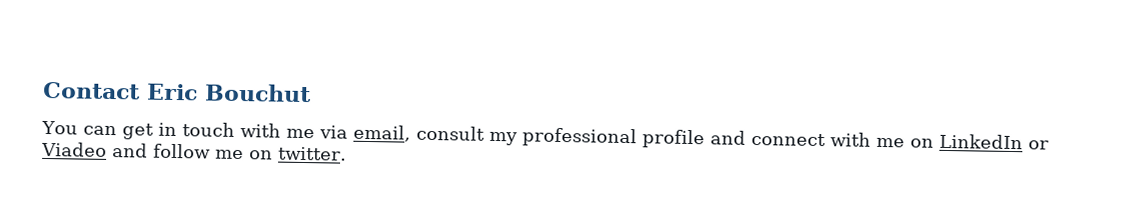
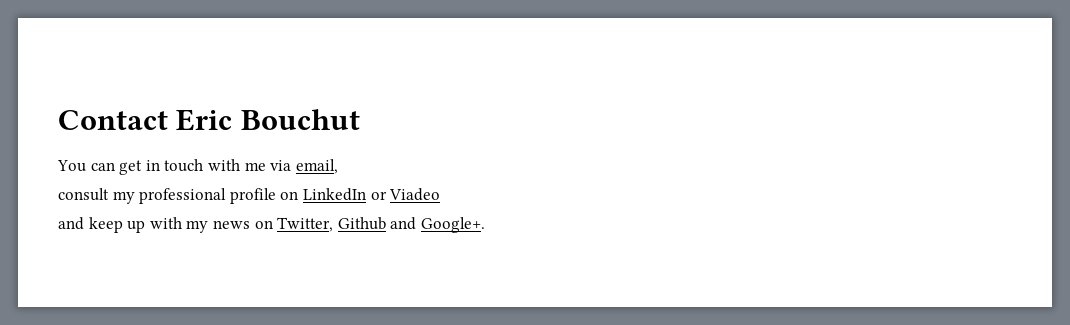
(411, 133) none -> (338, 166) //
[709,130,905,148] and connect with me -> (276, 196) none
[112,143,347,161] and follow me on twitter. -> [58,217,485,233] // and keep up with my news on Twitter, Github and Google+.

